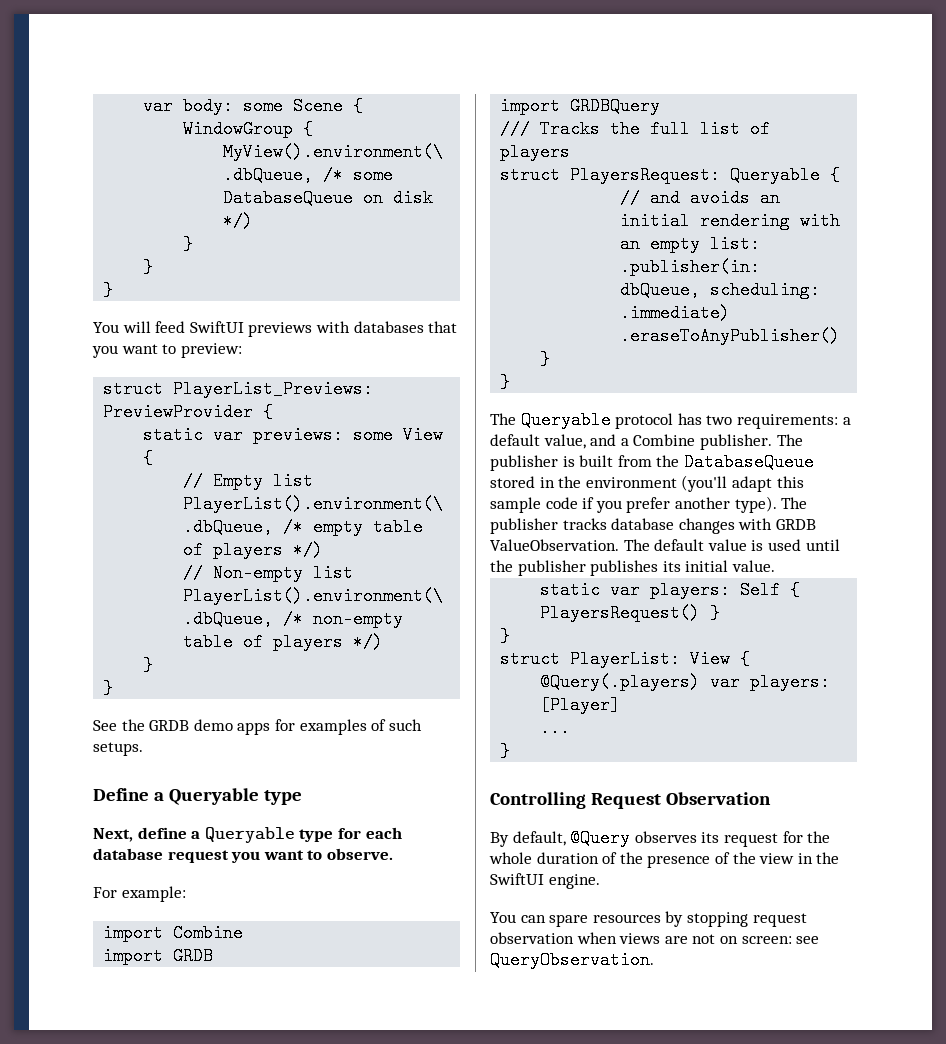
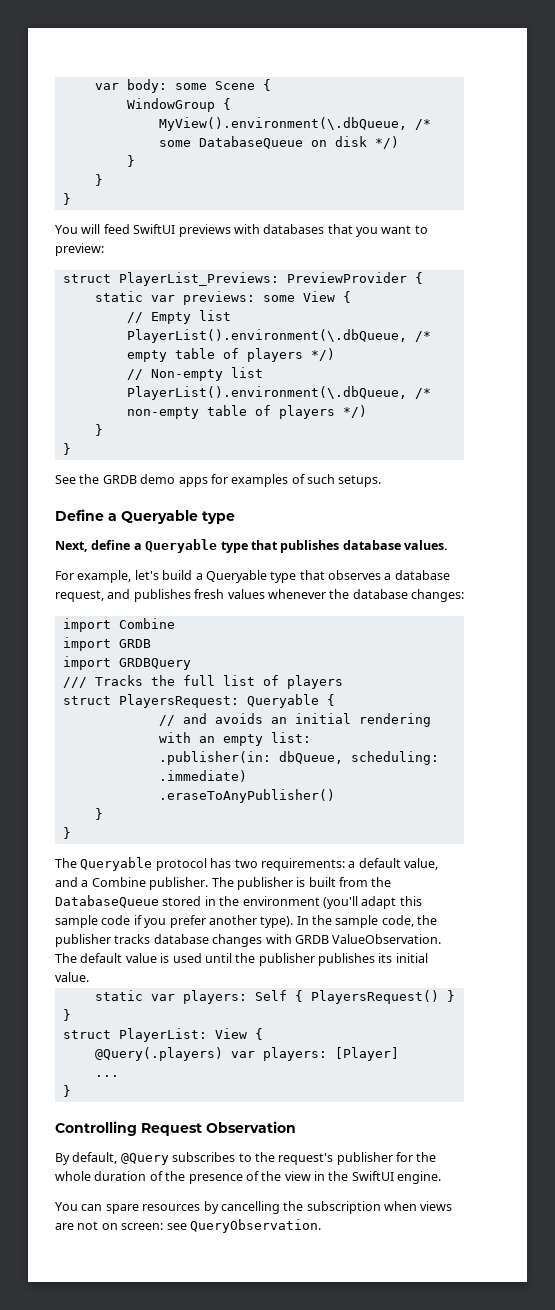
[337,827,402,839] [93,848,393,863] [93,886,186,902] for each database request you want to observe. // For example: -> [250,540,448,553] [55,570,450,583] [55,589,464,602] that publishes database values. // For example, let's build a Queryable type that observes a database request, and publishes fresh values whenever the database changes:
[781,497,808,509] The -> [296,915,438,928] In the sample code, the
[634,831,778,847] observes its request -> [172,1152,393,1165] subscribes to the request's publisher
[686,912,807,927] [490,932,574,944] stopping request observation -> [220,1201,381,1214] cancelling the subscription

